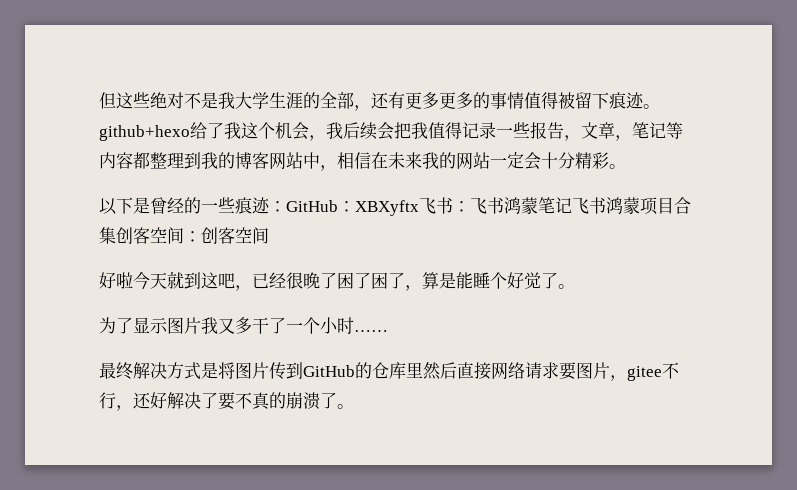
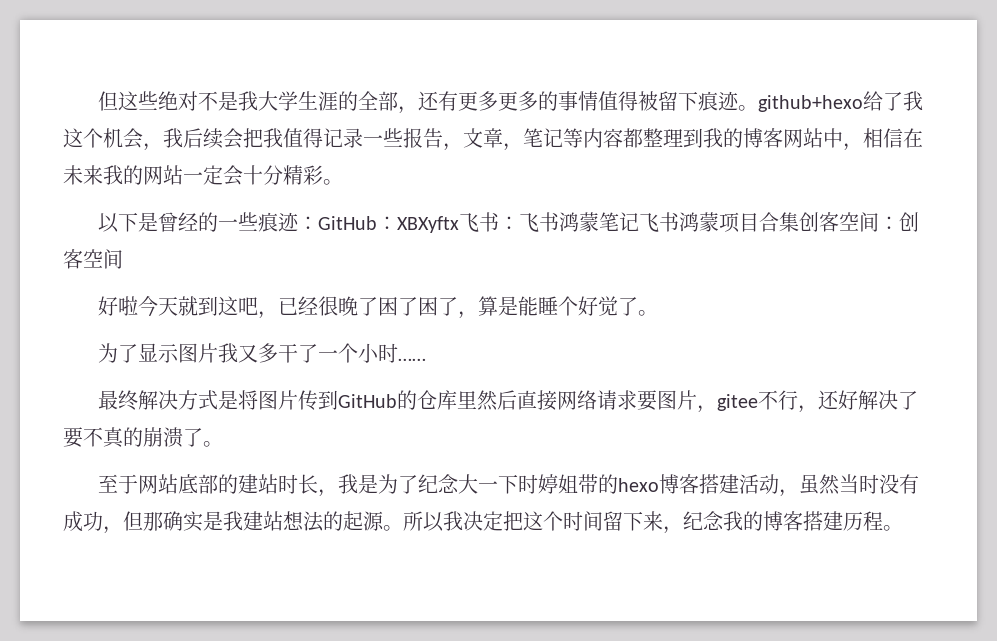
(354, 406) none -> [97,474,919,497] [63,511,903,534] // 至于网站底部的建站时长，我是为了纪念大一下时婷姐带的hexo博客搭建活动，虽然当时没有成功，但那确实是我建站想法的起源。所以我决定把这个时间留下来，纪念我的博客搭建历程。

